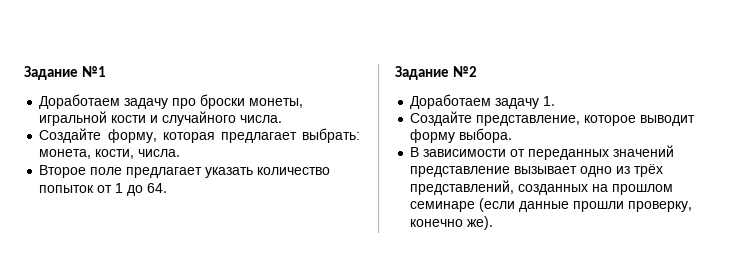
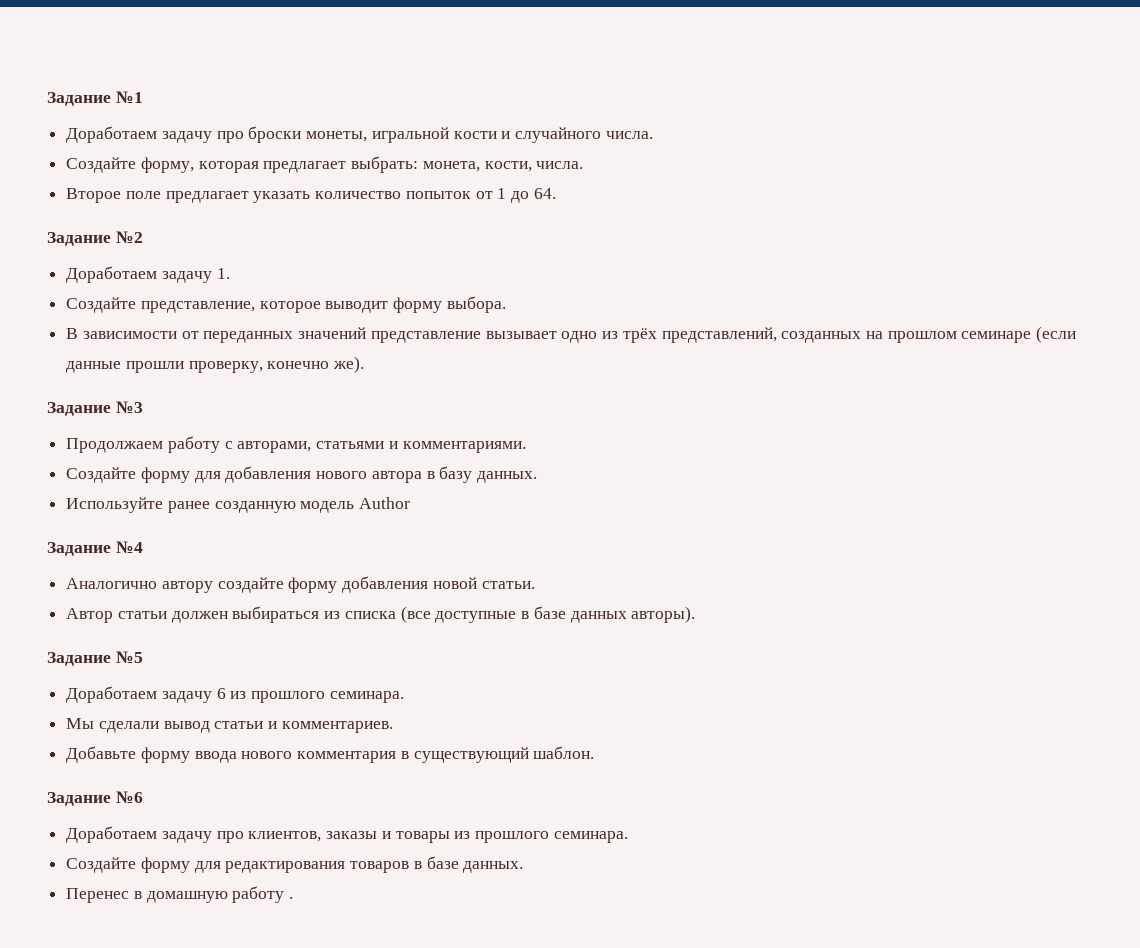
(494, 223) none -> [47,401,143,416] [66,436,526,453] [66,466,538,483] [66,497,411,513] [47,541,143,556] [66,576,535,593] [66,606,696,623] [47,651,143,666] [66,686,404,703] [66,718,393,733] [66,746,595,763] [47,791,143,806] [66,826,628,843] [66,856,524,873] [66,886,294,903] // Задание №3 // Продолжаем работу с авторами, статьями и комментариями. // Создайте форму для добавления нового автора в базу данных. // Используйте ранее созданную модель Author // Задание №4 // Аналогично автору создайте форму добавления новой статьи. // Автор статьи должен выбираться из списка (все доступные в базе данных авторы). // Задание №5 // Доработаем задачу 6 из прошлого семинара. // Мы сделали вывод статьи и комментариев. // Добавьте форму ввода нового комментария в существующий шаблон. // Задание №6 // Доработаем задачу про клиентов, заказы и товары из прошлого семинара. // Создайте форму для редактирования товаров в базе данных. // Перенес в домашную работу .

